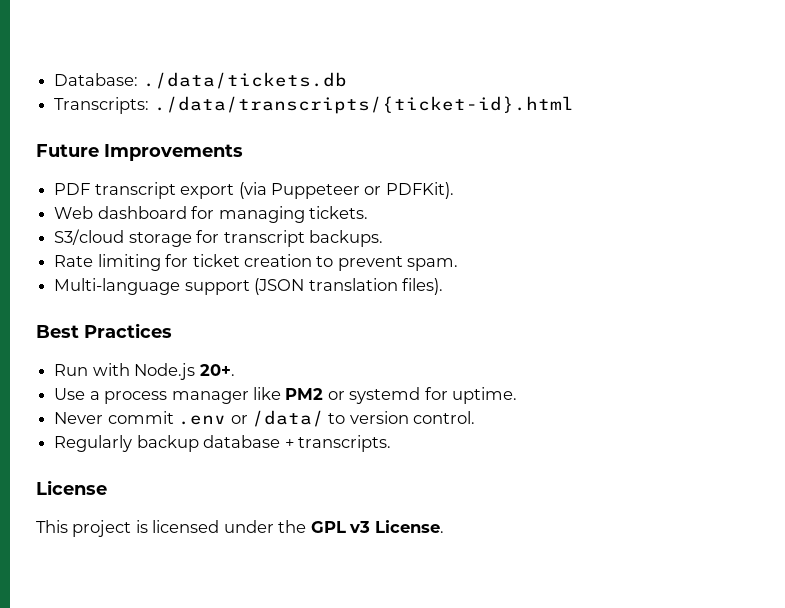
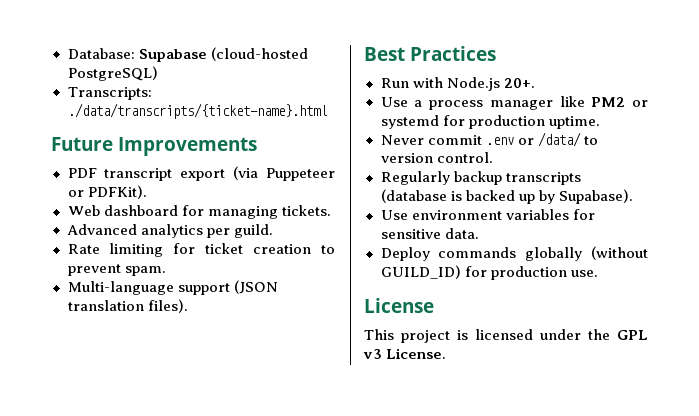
[142,72,347,89] ./data/tickets.db -> [138,47,308,62] [67,66,158,81] Supabase (cloud-hosted PostgreSQL)
[153,96,574,114] ./data/transcripts/{ticket-id}.html -> [67,103,327,119] ./data/transcripts/{ticket-name}.html
[54,229,383,247] S3/cloud storage for transcript backups. -> [66,224,273,238] Advanced analytics per guild.
(448, 393) none -> [468,115,545,129] production
[203,435,391,452] database + transcripts. -> [505,172,581,185] [380,189,633,204] [380,209,595,220] [380,228,479,239] [380,246,648,261] [380,265,598,280] transcripts (database is backed up by Supabase). // Use environment variables for sensitive data. // Deploy commands globally (without GUILD_ID) for production use.

